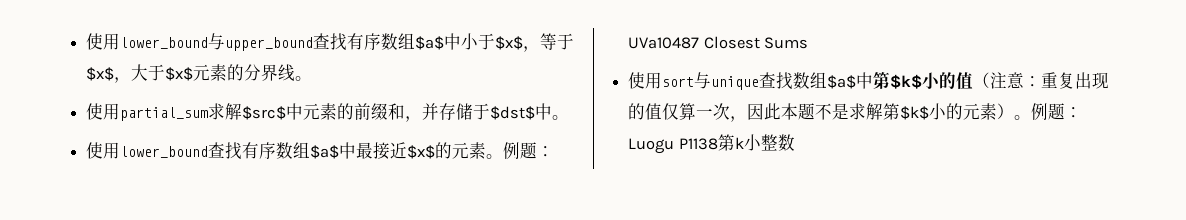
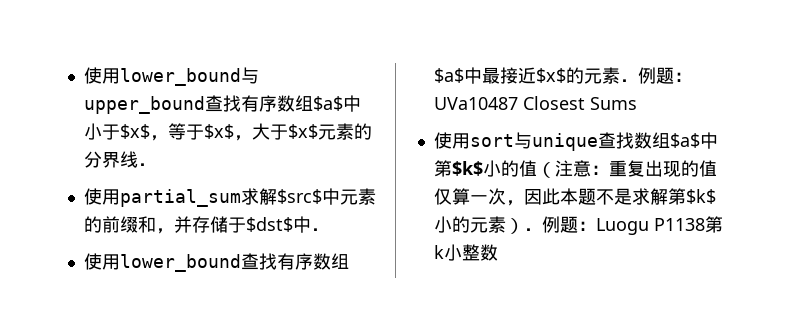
[295,76,313,81] 。 -> [137,163,156,166] ．
[552,115,570,120] 。 -> [310,228,329,231] ．
[486,154,504,159] 。 -> [619,79,638,82] ．
[1014,115,1032,120] 。 -> [523,228,542,231] ．

